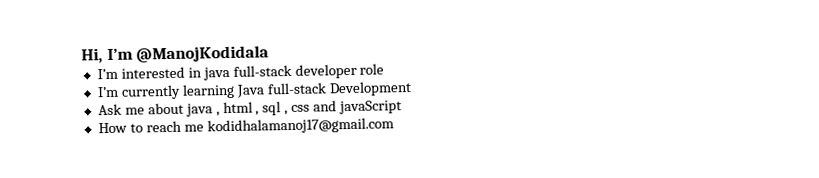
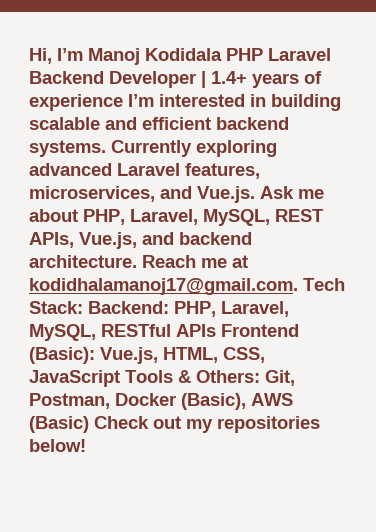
[136,45,270,63] [96,63,385,81] [96,80,412,100] [97,100,403,117] [97,117,394,135] @ManojKodidala // I’m interested in java full-stack developer role // I’m currently learning Java full-stack Development // Ask me about java , html , sql , css and javaScript // How to reach me kodidhalamanoj17@gmail.com -> [88,48,331,65] [29,71,322,88] [29,94,341,111] [29,117,289,130] [29,140,277,157] [29,163,260,179] [29,186,324,203] [29,209,324,226] [29,232,252,249] [29,255,248,268] [29,278,345,295] [29,301,289,317] [29,324,299,341] [29,347,265,364] [29,370,295,387] [29,393,293,410] [29,416,320,433] [29,439,86,452] Manoj Kodidala PHP Laravel Backend Developer | 1.4+ years of experience I’m interested in building scalable and efficient backend systems. Currently exploring advanced Laravel features, microservices, and Vue.js. Ask me about PHP, Laravel, MySQL, REST APIs, Vue.js, and backend architecture. Reach me at kodidhalamanoj17@gmail.com. Tech Stack: Backend: PHP, Laravel, MySQL, RESTful APIs Frontend (Basic): Vue.js, HTML, CSS, JavaScript Tools & Others: Git, Postman, Docker (Basic), AWS (Basic) Check out my repositories below!

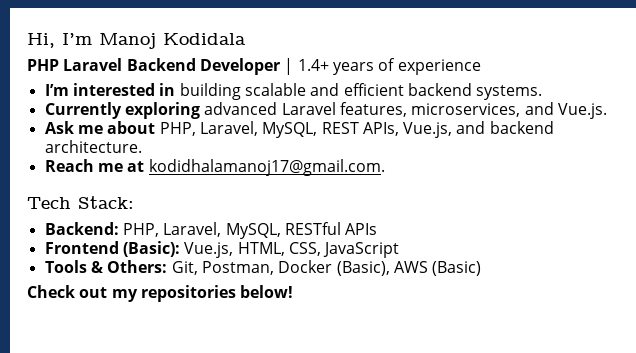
(222, 54) none -> (246, 39) //
(123, 102) none -> (481, 67) //
(106, 148) none -> (543, 92) //
(255, 194) none -> (607, 111) //
(137, 261) none -> (142, 146) //
(298, 286) none -> (385, 167) //
(83, 307) none -> (134, 202) //
(216, 330) none -> (378, 229) //
(120, 378) none -> (400, 250) //
(89, 424) none -> (482, 268) //

